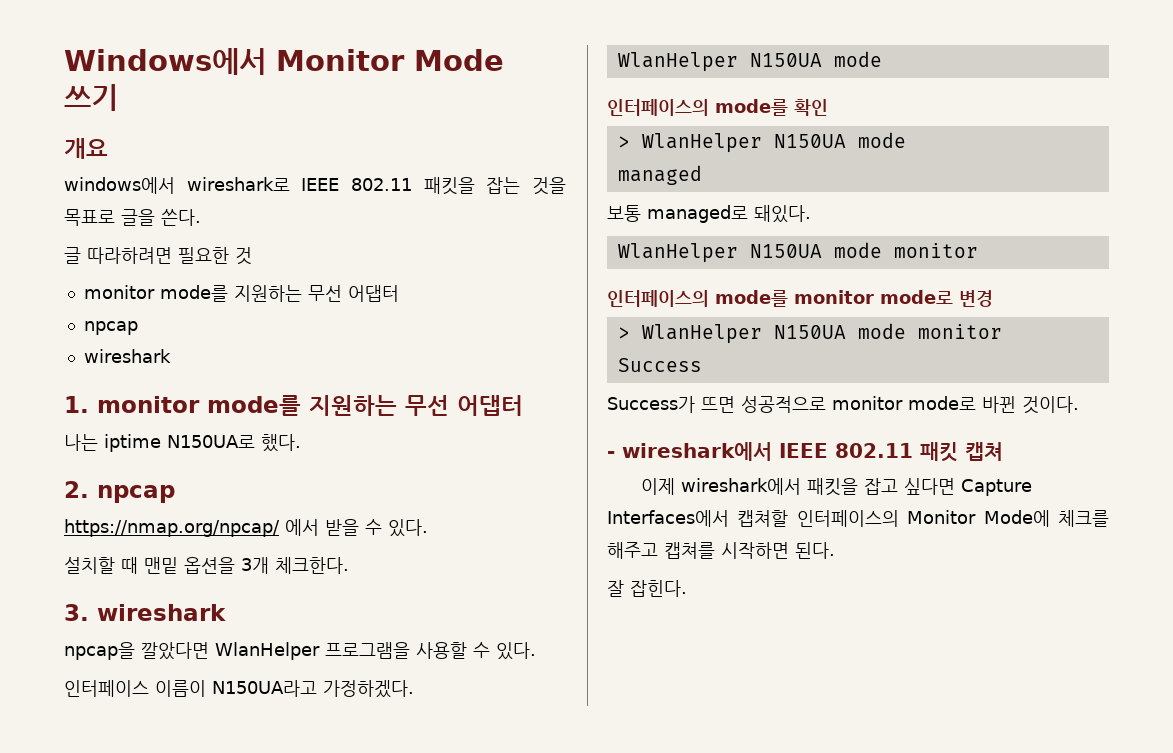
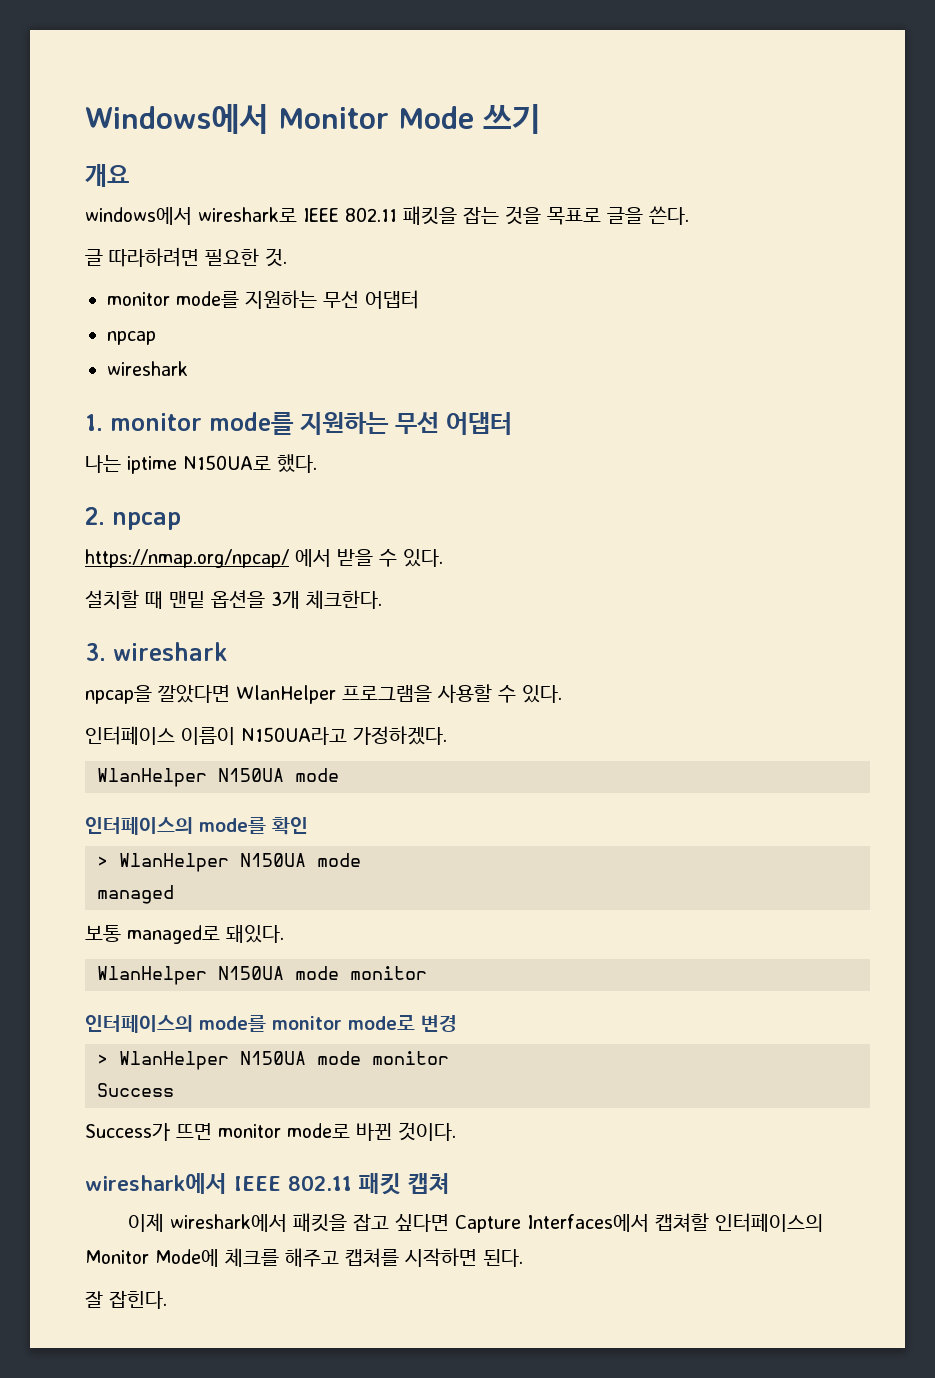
[235,247,252,265] 것 -> [265,248,287,267] 것.
[741,396,826,413] 성공적으로 -> (212, 1131) none
[607,451,615,458] - -> (456, 1131) none

